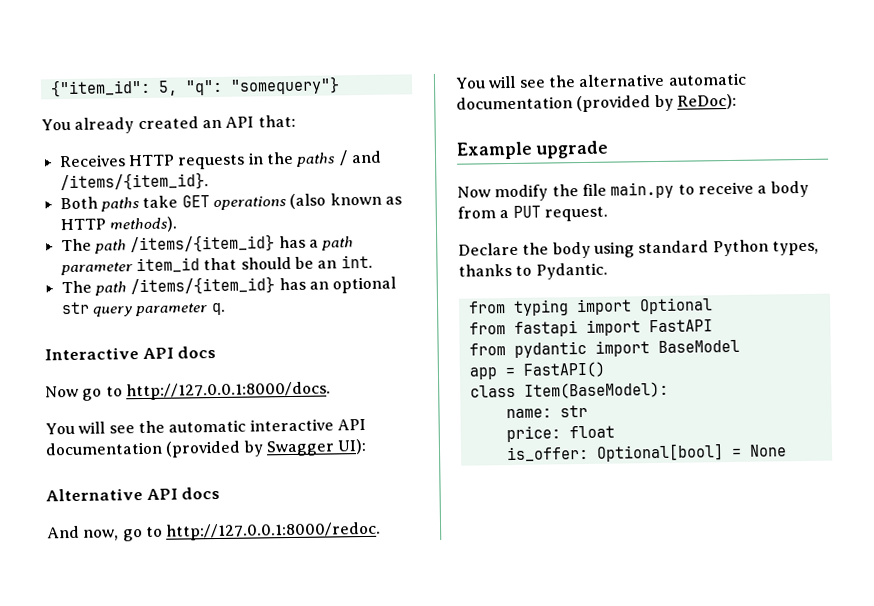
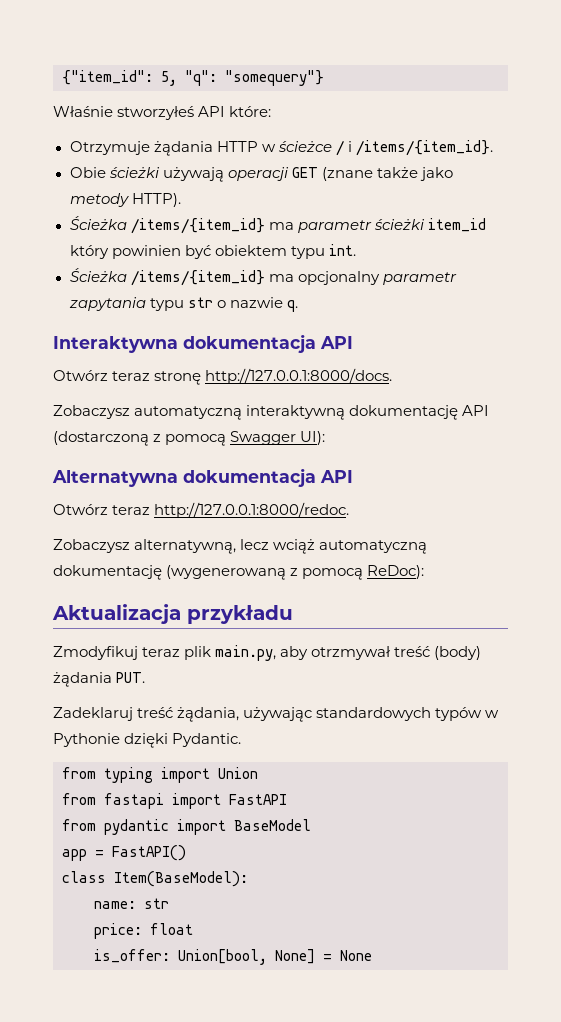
[41,114,296,134] [58,150,382,170] [59,172,209,192] [59,192,402,212] [59,216,178,233] [60,234,355,254] [59,254,373,276] [60,276,397,296] [60,301,209,317] You already created an API that: // Receives HTTP requests in the paths / and /items/{item_id}. // Both paths take GET operations (also known as HTTP methods). // The path /items/{item_id} has a path parameter item_id that should be an int. // The path /items/{item_id} has an optional str query parameter -> [53,106,272,120] [69,140,493,156] [69,167,453,182] [69,193,181,207] [69,216,486,234] [69,244,356,259] [69,268,457,286] [68,297,283,311] Właśnie stworzyłeś API które: // Otrzymuje żądania HTTP w ścieżce / i /items/{item_id}. // Obie ścieżki używają operacji GET (znane także jako metody HTTP). // Ścieżka /items/{item_id} ma parametr ścieżki item_id który powinien być obiektem typu int. // Ścieżka /items/{item_id} ma opcjonalny parametr zapytania typu str o nazwie
[44,346,217,361] [45,381,331,401] [45,418,366,435] [45,440,264,458] Interactive API docs // Now go to http://127.0.0.1:8000/docs. // You will see the automatic interactive API documentation (provided by -> [53,334,353,353] [53,368,393,385] [53,405,490,420] [53,431,227,446] Interaktywna dokumentacja API // Otwórz teraz stronę http://127.0.0.1:8000/docs. // Zobaczysz automatyczną interaktywną dokumentację API (dostarczoną z pomocą
[45,486,221,502] [47,521,382,542] [455,72,747,89] [456,93,737,113] [456,140,609,160] [457,180,809,202] [457,205,608,222] [458,239,819,259] [458,263,533,277] Alternative API docs // And now, go to http://127.0.0.1:8000/redoc. // You will see the alternative automatic documentation (provided by ReDoc): // Example upgrade // Now modify the file main.py to receive a body from a PUT request. // Declare the body using standard Python types, thanks to -> [52,468,353,487] [53,502,350,518] [53,539,428,554] [53,565,425,580] [52,604,293,624] [53,645,482,661] [53,672,146,687] [53,707,500,722] [53,733,169,748] Alternatywna dokumentacja API // Otwórz teraz http://127.0.0.1:8000/redoc. // Zobaczysz alternatywną, lecz wciąż automatyczną dokumentację (wygenerowaną z pomocą ReDoc): // Aktualizacja przykładu // Zmodyfikuj teraz plik main.py, aby otrzmywał treść (body) żądania PUT. // Zadeklaruj treść żądania, używając standardowych typów w Pythonie dzięki
[638,297,713,315] Optional -> [218,767,258,779] Union
[595,443,724,462] Optional[bool] -> [178,949,315,965] Union[bool, None]

